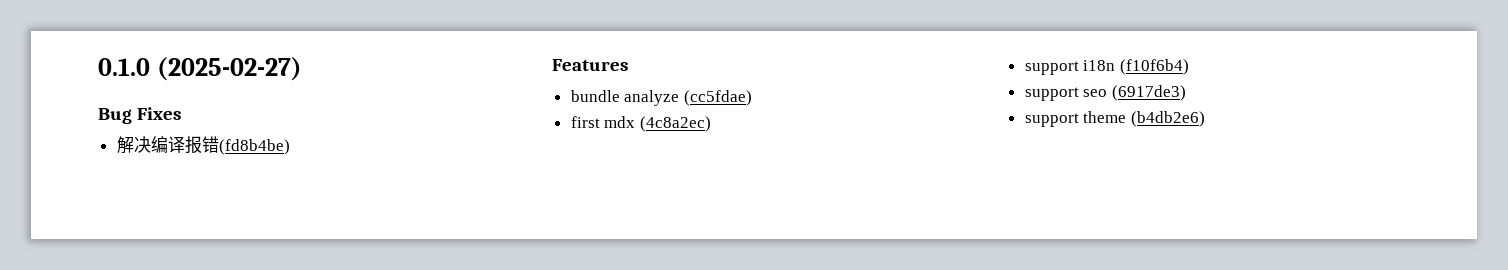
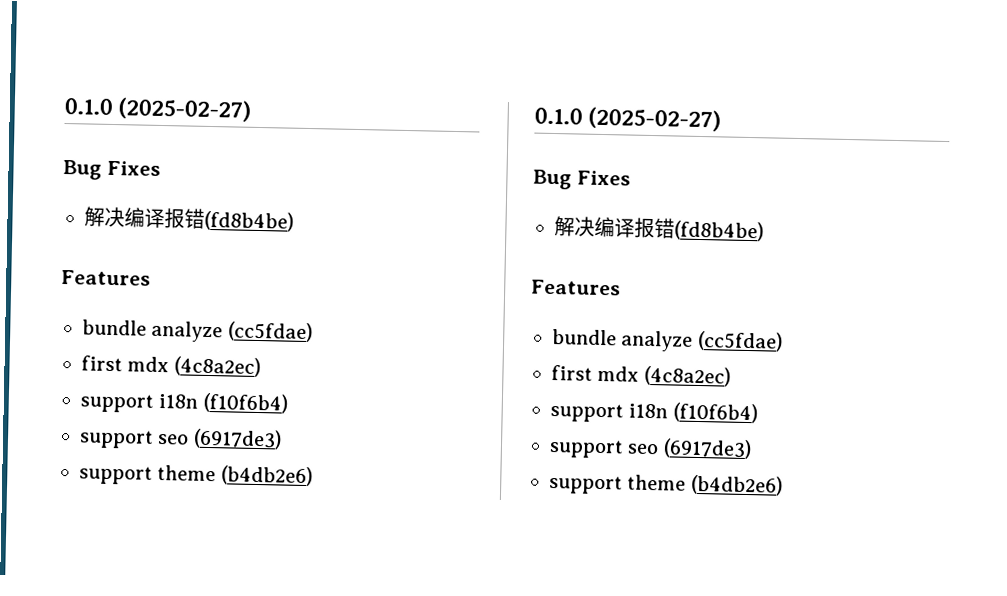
(1205, 119) none -> [534,106,722,132] [533,169,631,190] [554,216,764,242] [531,279,621,296] [552,329,783,352] [551,364,731,387] [550,402,758,424] [549,438,752,460] [549,474,783,496] // 0.1.0 (2025-02-27) // Bug Fixes // 解决编译报错(fd8b4be) // Features // bundle analyze (cc5fdae) // first mdx (4c8a2ec) // support i18n (f10f6b4) // support seo (6917de3) // support theme (b4db2e6)

